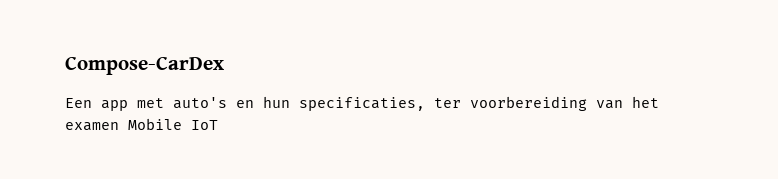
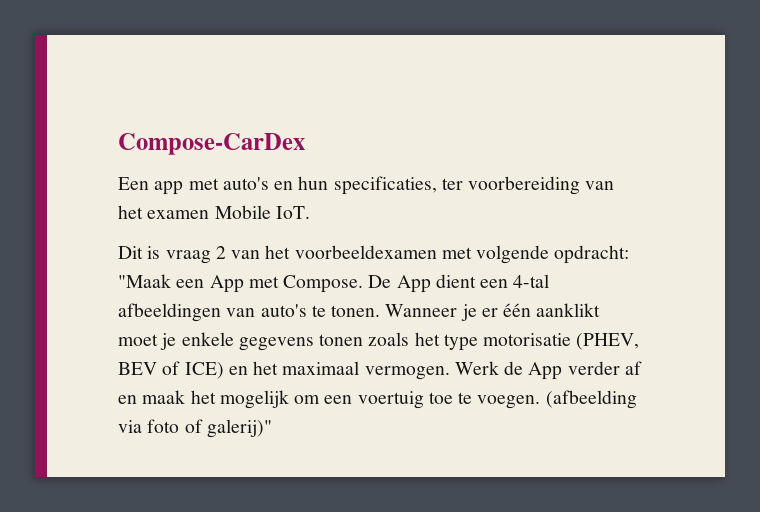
[191,120,218,130] IoT -> [275,206,310,219] [118,245,630,264] [118,274,550,293] [118,303,601,322] [118,332,640,351] [118,361,642,380] [118,390,637,409] [118,419,272,438] IoT. // Dit is vraag 2 van het voorbeeldexamen met volgende opdracht: "Maak een App met Compose. De App dient een 4-tal afbeeldingen van auto's te tonen. Wanneer je er één aanklikt moet je enkele gegevens tonen zoals het type motorisatie (PHEV, BEV of ICE) en het maximaal vermogen. Werk de App verder af en maak het mogelijk om een voertuig toe te voegen. (afbeelding via foto of galerij)"

